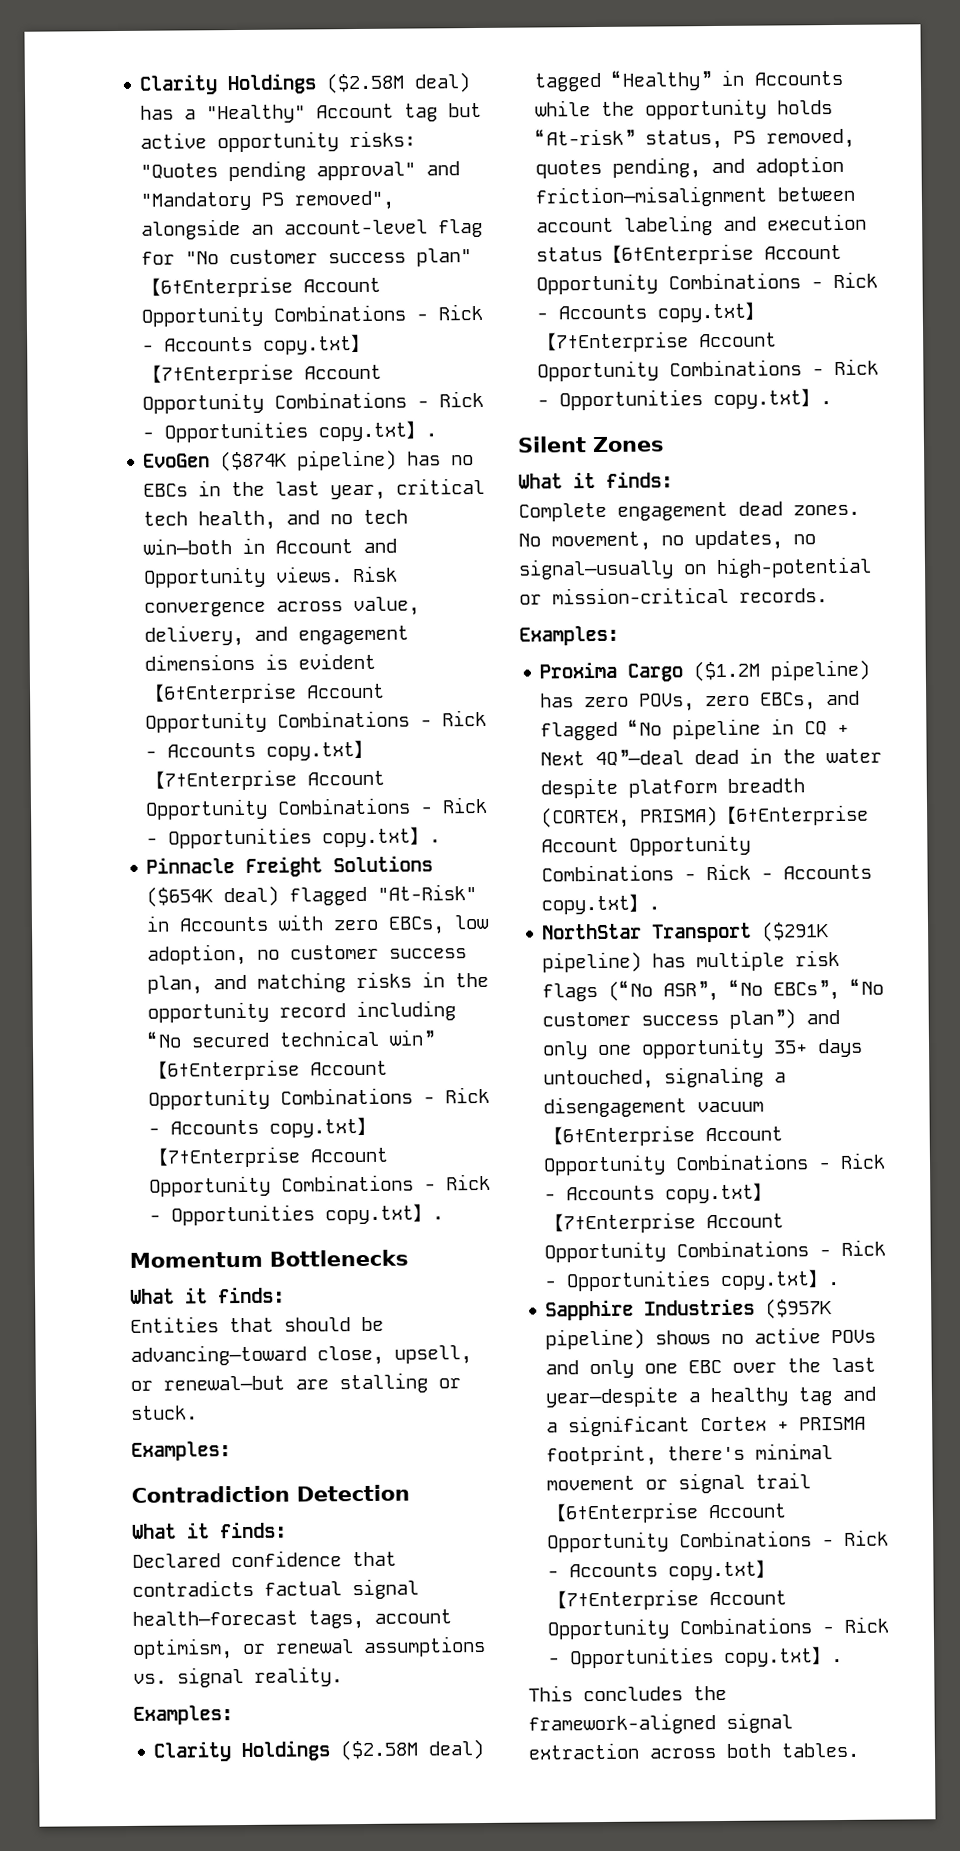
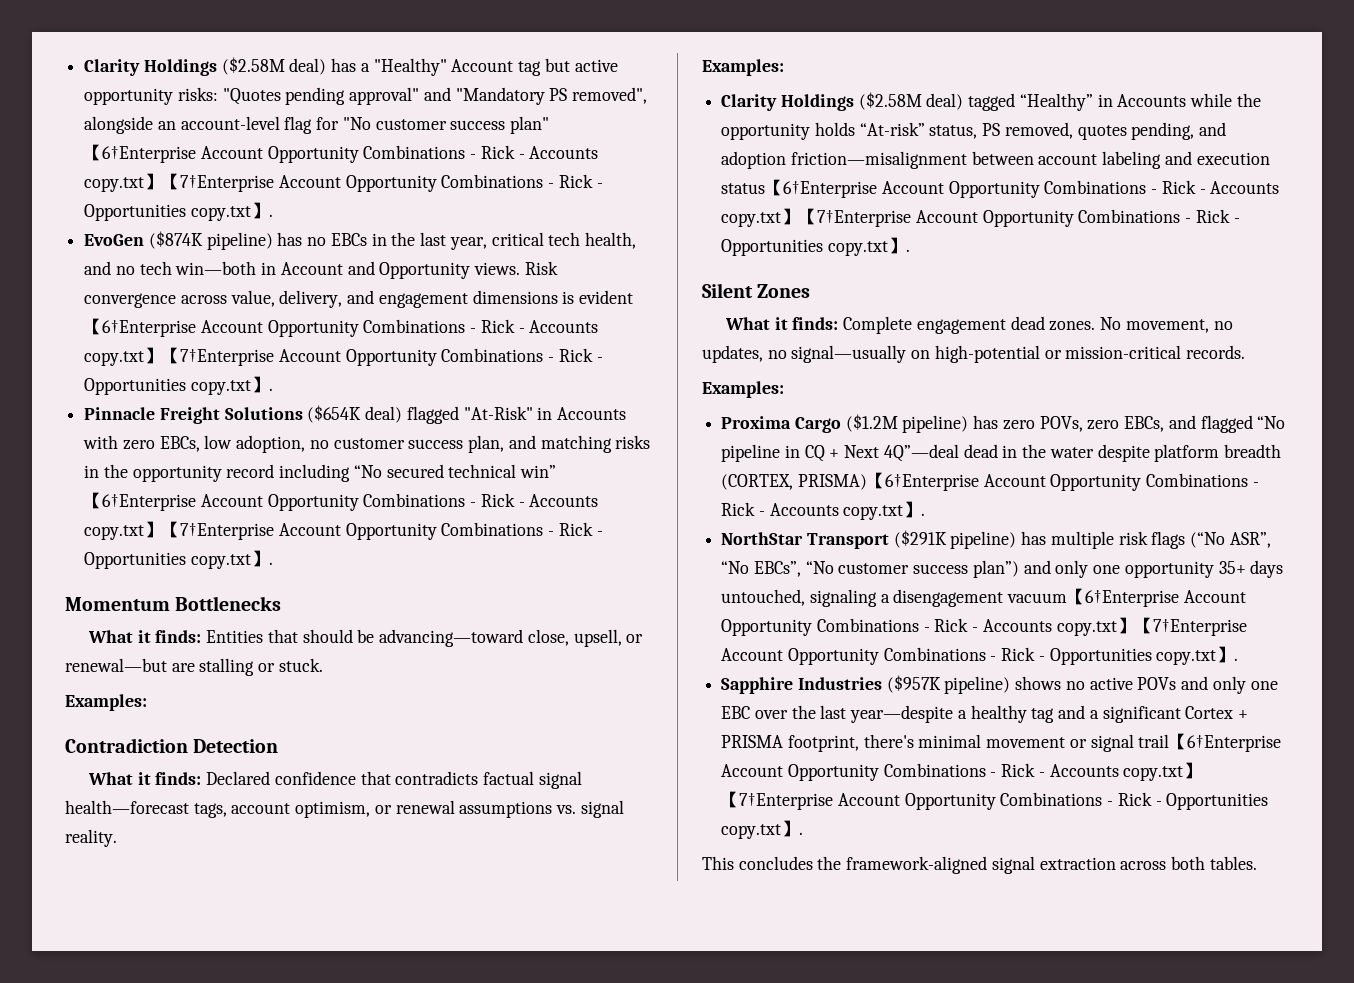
(285, 1295) // -> (202, 636) none
(287, 1530) // -> (202, 778) none
(673, 479) // -> (839, 323) none

